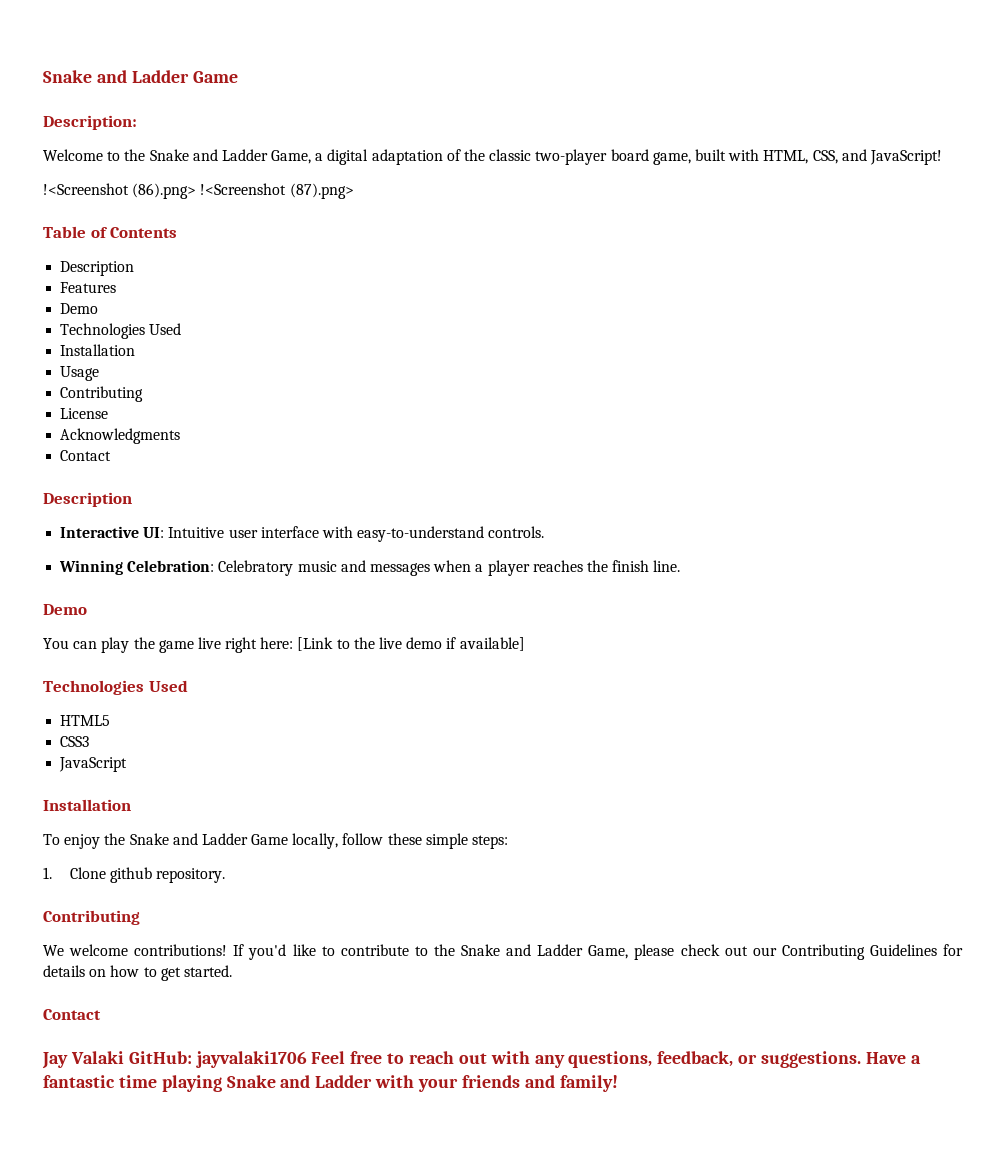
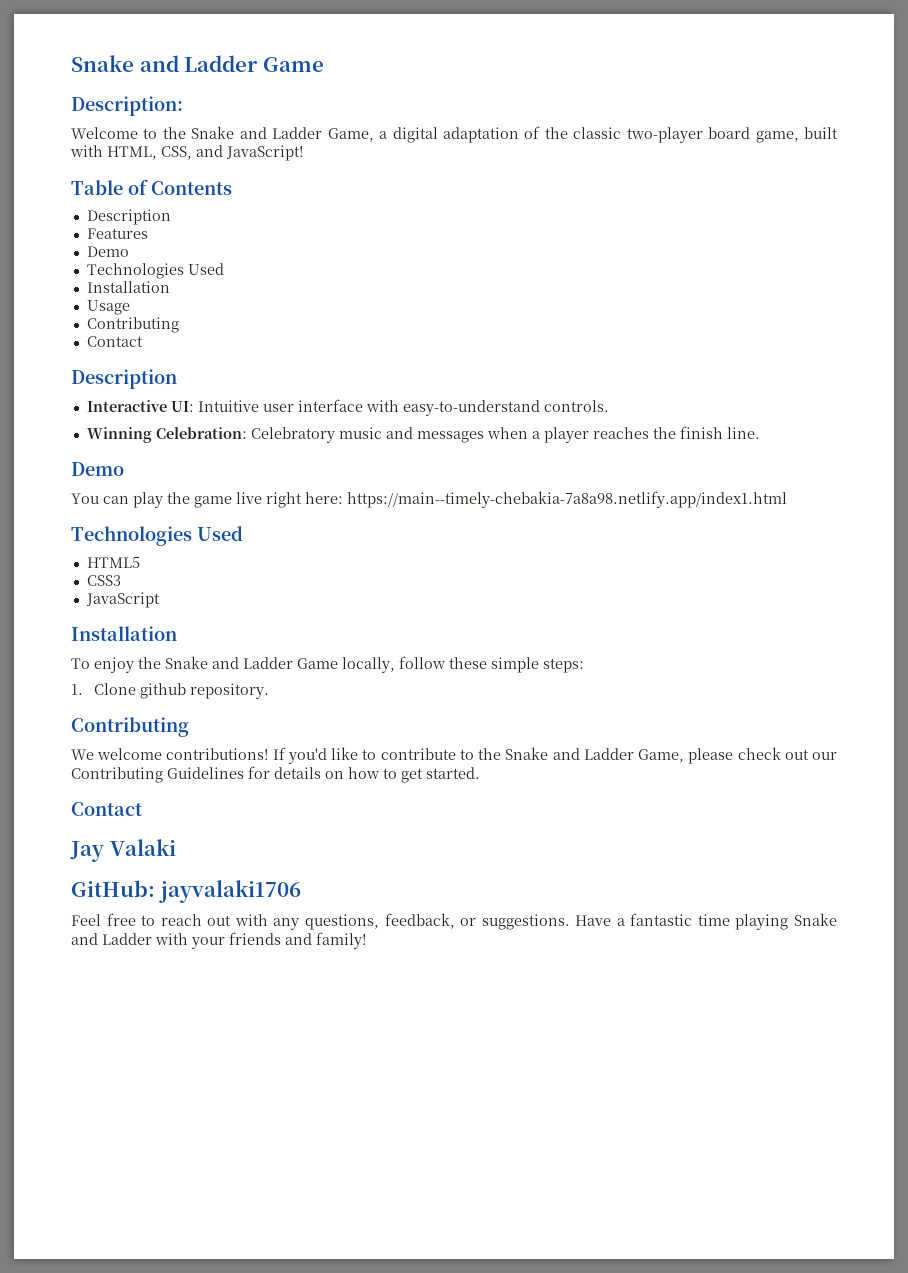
[43,183,354,199] // !<Screenshot (86).png> !<Screenshot (87).png> -> (303, 153) none
[60,408,109,419] [60,428,181,444] // License // Acknowledgments -> (179, 325) none
[297,637,525,651] [Link to the live demo if available] -> [347,491,787,508] https://main--timely-chebakia-7a8a98.netlify.app/index1.html
(124, 1057) none -> (176, 847) //
(307, 1059) none -> (301, 891) //

